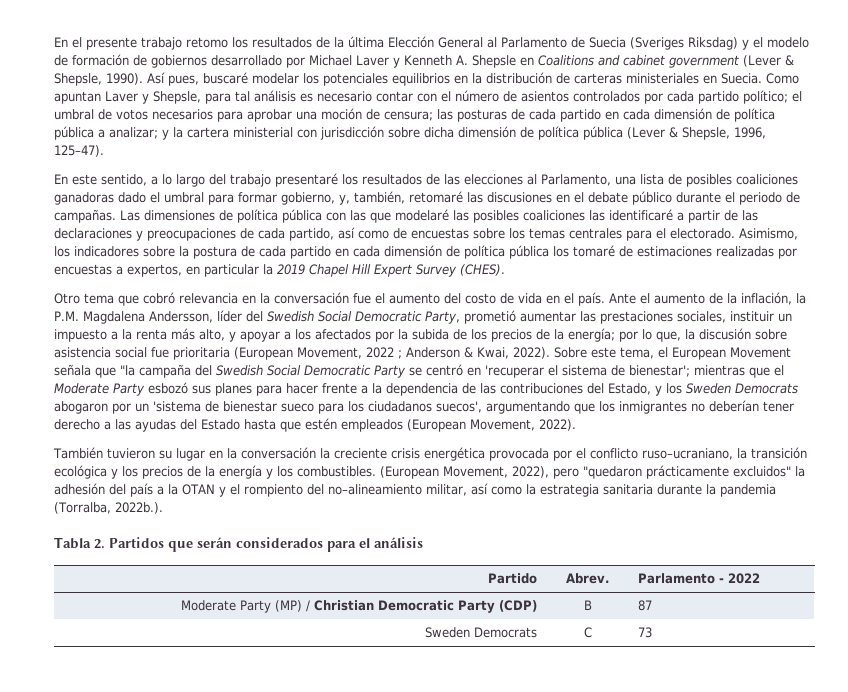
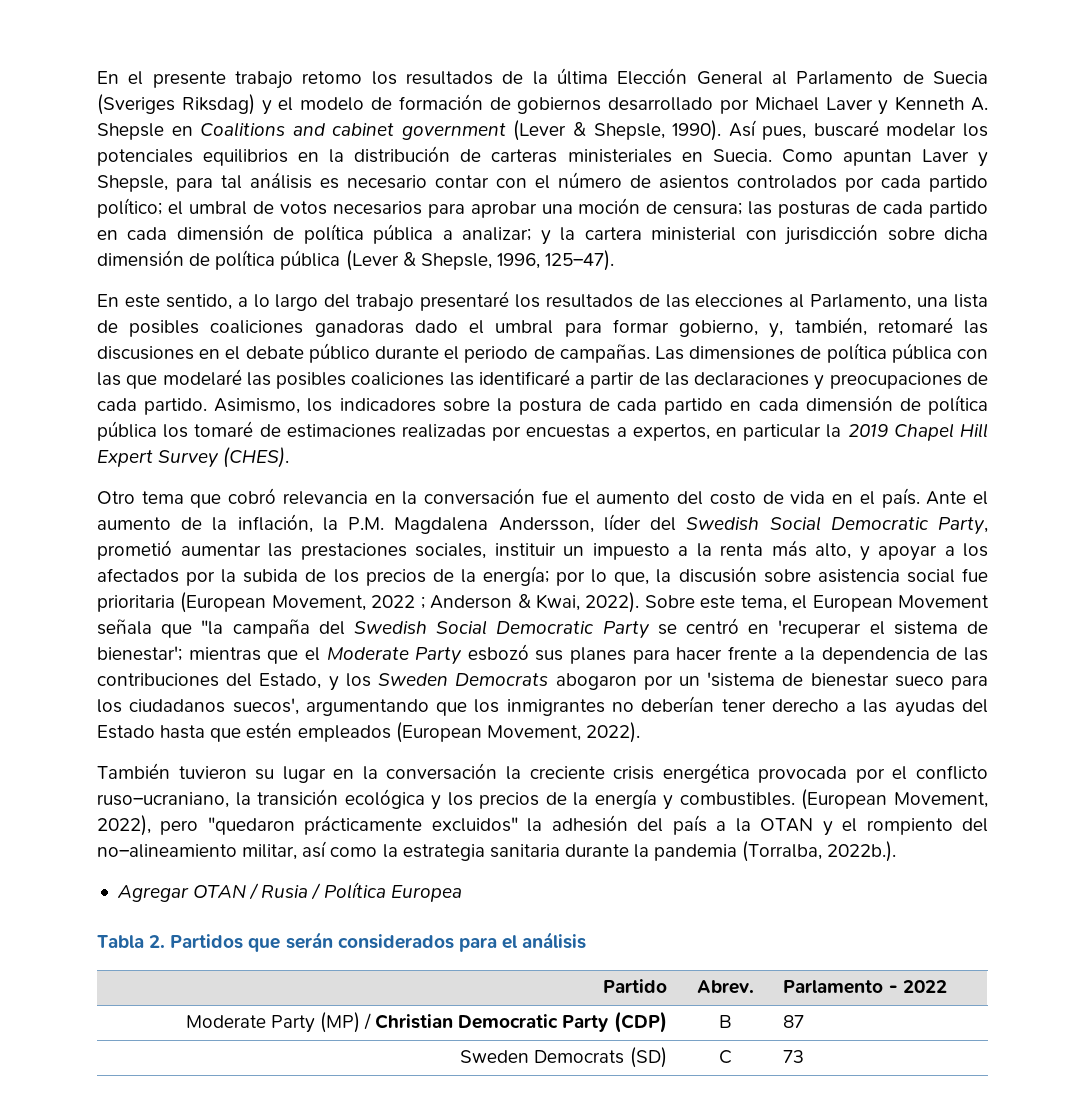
[289,227,735,241] partido, así como de encuestas sobre los temas centrales para el electorado. -> [144,398,208,415] partido.
[277,466,293,477] los -> (674, 802) none
(163, 508) none -> [116,882,462,902] // Agregar OTAN / Rusia / Política Europea
(538, 632) none -> [629,1047,667,1068] (SD)

